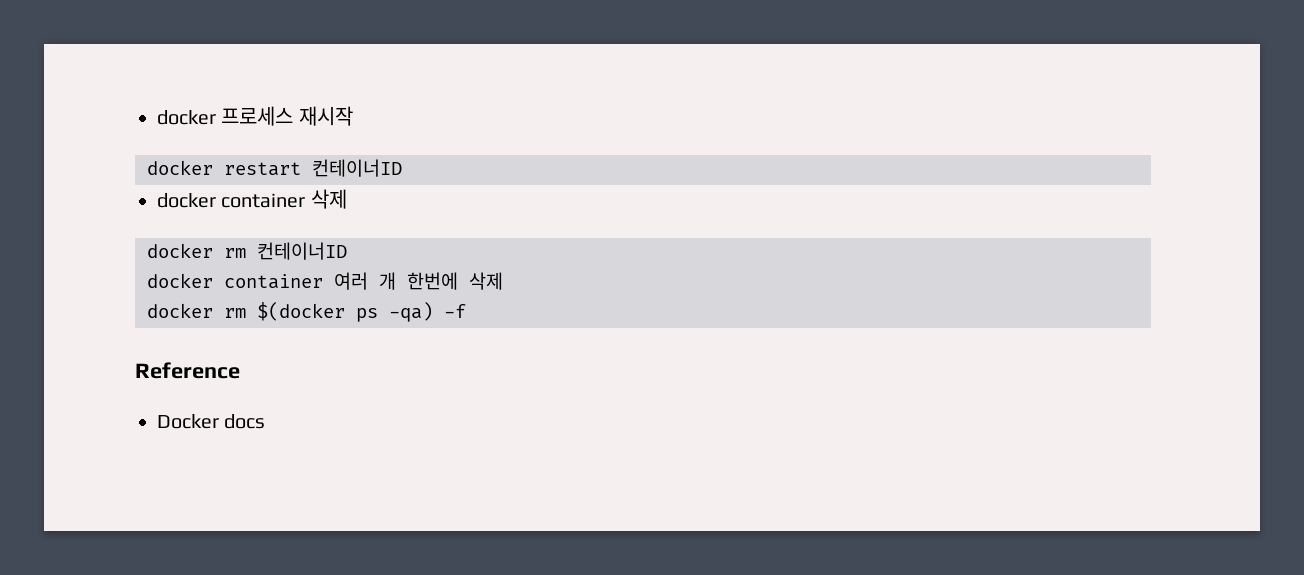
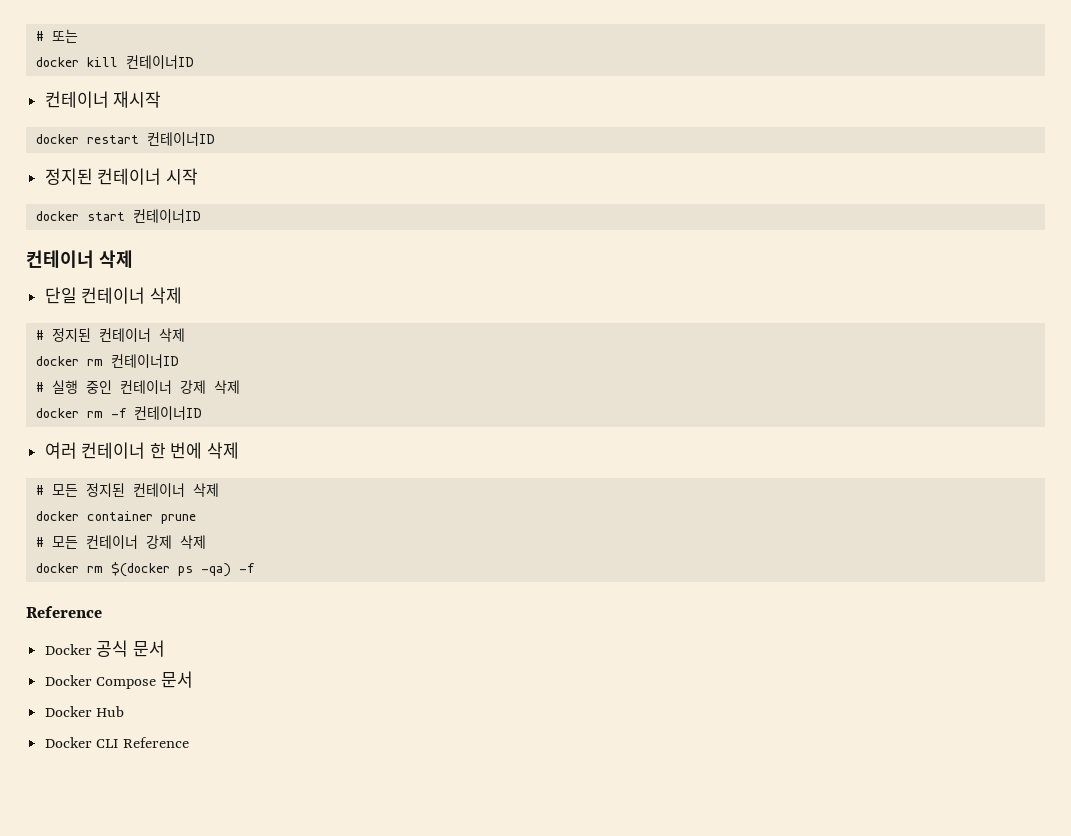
[157,106,353,126] [147,159,402,177] [157,189,347,209] [147,242,347,260] [147,272,458,290] docker 프로세스 재시작 // docker restart 컨테이너ID // docker container 삭제 // docker rm 컨테이너ID // docker container 여러 개 한번에 -> [36,29,79,43] [36,55,195,69] [44,91,162,108] [36,132,216,146] [44,168,198,185] [36,209,202,223] [26,250,133,268] [44,287,182,304] [36,328,186,342] [36,354,180,368] [36,380,241,394] [36,406,203,420] [44,442,240,459] [36,483,220,497] [36,511,197,524] [36,535,173,549] # 또는 // docker kill 컨테이너ID // 컨테이너 재시작 // docker restart 컨테이너ID // 정지된 컨테이너 시작 // docker start 컨테이너ID // 컨테이너 삭제 // 단일 컨테이너 삭제 // # 정지된 컨테이너 삭제 // docker rm 컨테이너ID // # 실행 중인 컨테이너 강제 삭제 // docker rm -f 컨테이너ID // 여러 컨테이너 한 번에 삭제 // # 모든 정지된 컨테이너 삭제 // docker container prune // # 모든 컨테이너 강제
[224,414,266,429] docs -> [96,640,165,657] [44,671,193,689] [44,706,125,717] [44,737,189,748] 공식 문서 // Docker Compose 문서 // Docker Hub // Docker CLI Reference

